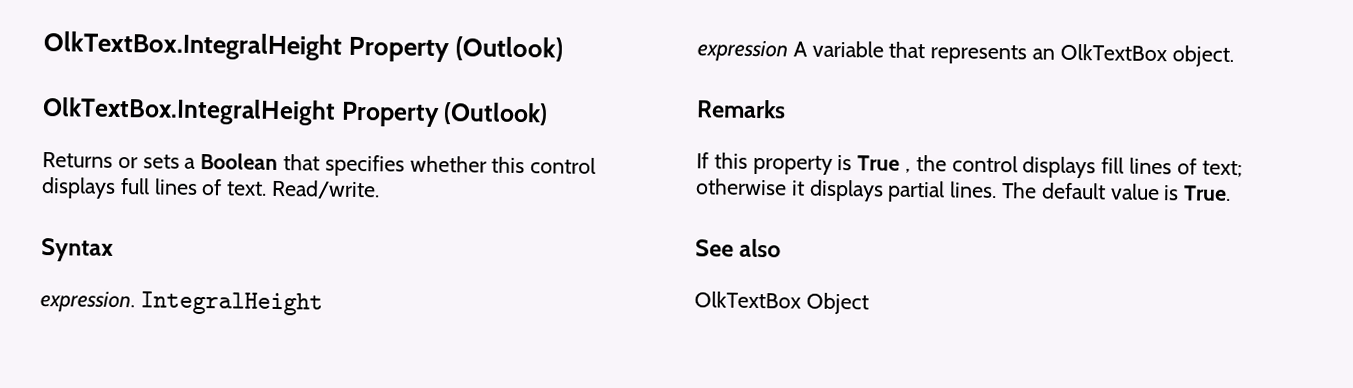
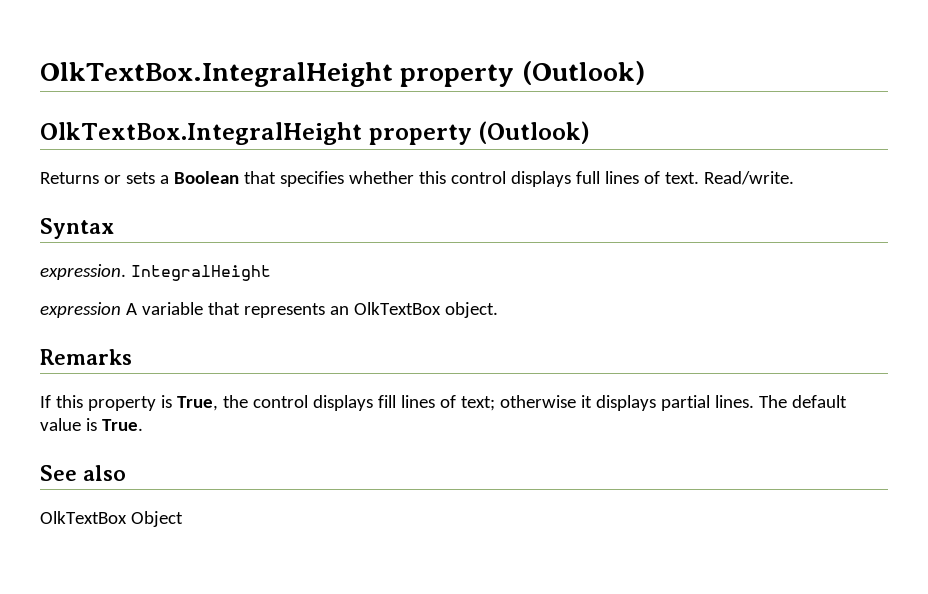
[43,31,449,63] OlkTextBox.IntegralHeight Property -> [40,62,515,87] OlkTextBox.IntegralHeight property
[340,101,440,128] Property -> [368,124,472,145] property
[857,155,912,173] True , -> [176,396,218,411] True,

